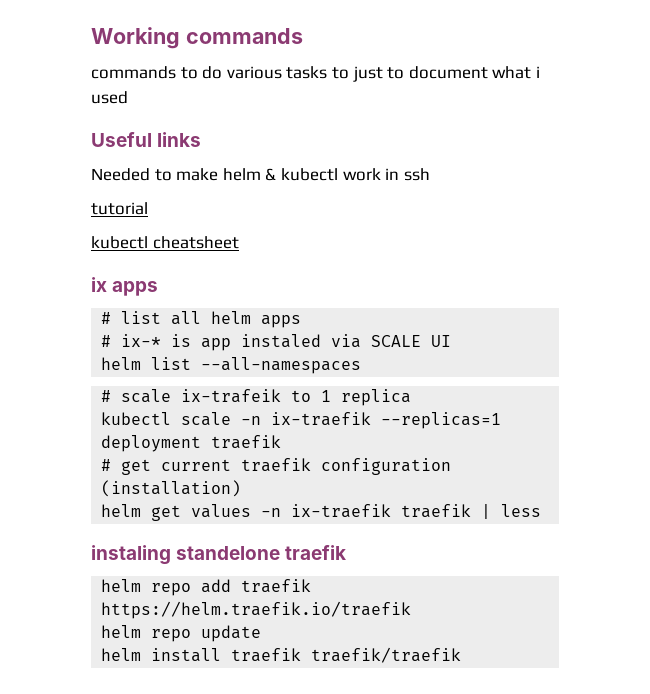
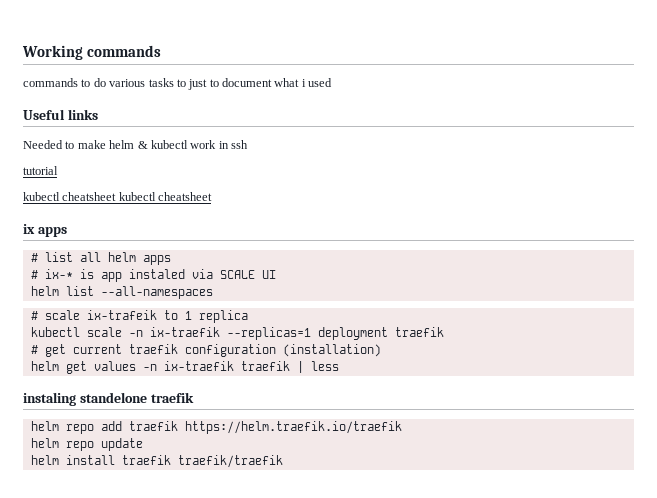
(239, 242) none -> [118,192,213,201] kubectl cheatsheet

